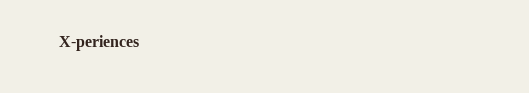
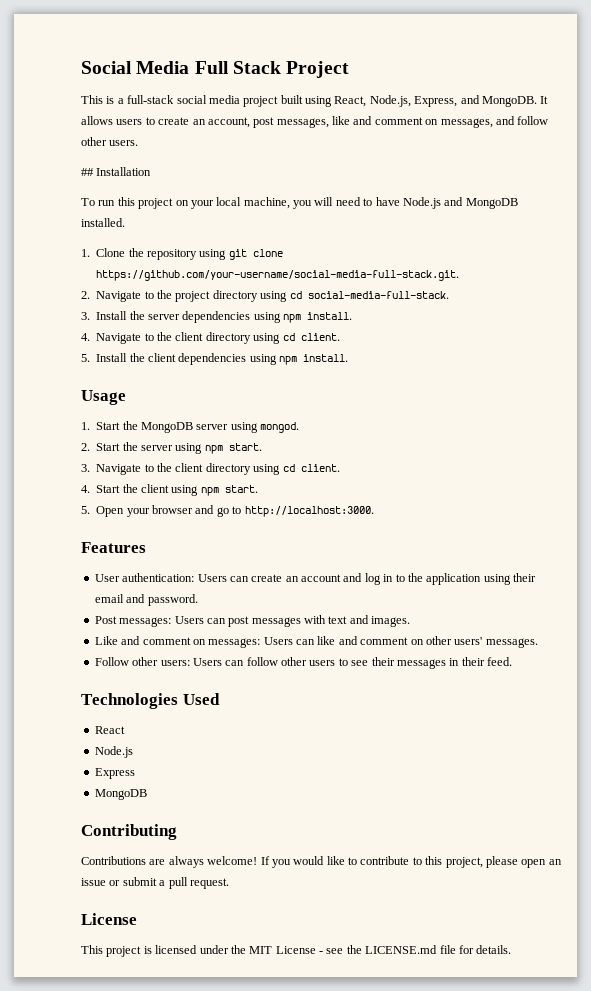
[59,35,139,51] X-periences -> [81,61,350,78] [81,95,549,107] [81,116,549,128] [81,137,139,146] [81,167,152,176] [81,197,518,209] [81,218,125,227] [81,248,283,260] [96,270,460,281] [81,290,449,302] [81,311,353,323] [81,332,340,344] [81,353,349,365] [81,390,126,405] [81,421,300,433] [81,442,262,454] [81,463,340,475] [81,484,258,496] [81,505,374,517] [81,542,146,553] [94,573,536,585] [94,594,198,606] [94,615,411,627] [94,636,538,648] [94,657,512,669] [81,693,220,709] [94,726,125,734] [94,746,133,758] [94,768,135,779] [94,789,147,800] [81,824,177,840] [81,856,562,868] [81,877,229,889] [81,913,137,925] [81,945,512,957] Social Media Full Stack Project // This is a full-stack social media project built using React, Node.js, Express, and MongoDB. It allows users to create an account, post messages, like and comment on messages, and follow other users. // ## Installation // To run this project on your local machine, you will need to have Node.js and MongoDB installed. // 1. Clone the repository using git clone https://github.com/your-username/social-media-full-stack.git. // 2. Navigate to the project directory using cd social-media-full-stack. // 3. Install the server dependencies using npm install. // 4. Navigate to the client directory using cd client. // 5. Install the client dependencies using npm install. // Usage // 1. Start the MongoDB server using mongod. // 2. Start the server using npm start. // 3. Navigate to the client directory using cd client. // 4. Start the client using npm start. // 5. Open your browser and go to http://localhost:3000. // Features // User authentication: Users can create an account and log in to the application using their email and password. // Post messages: Users can post messages with text and images. // Like and comment on messages: Users can like and comment on other users' messages. // Follow other users: Users can follow other users to see their messages in their feed. // Technologies Used // React // Node.js // Express // MongoDB // Contributing // Contributions are always welcome! If you would like to contribute to this project, please open an issue or submit a pull request. // License // This project is licensed under the MIT License - see the LICENSE.md file for details.

